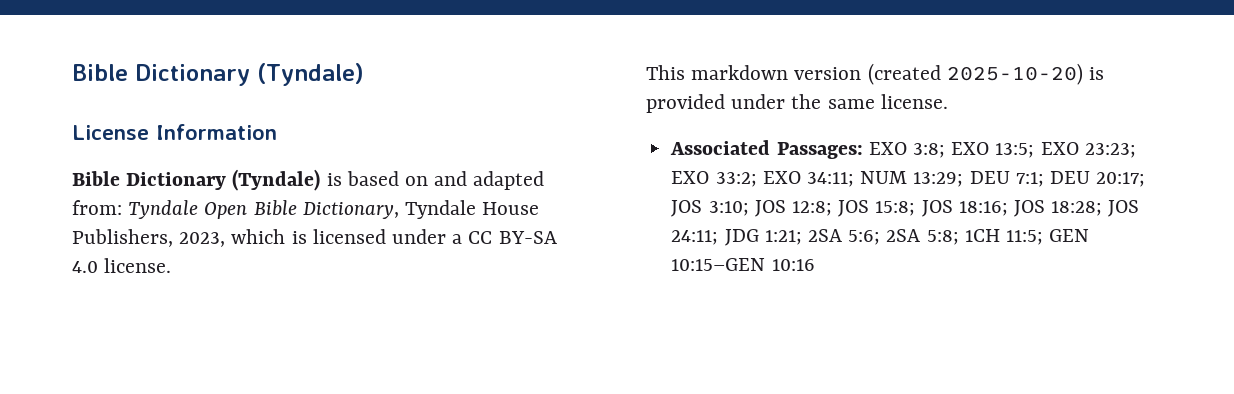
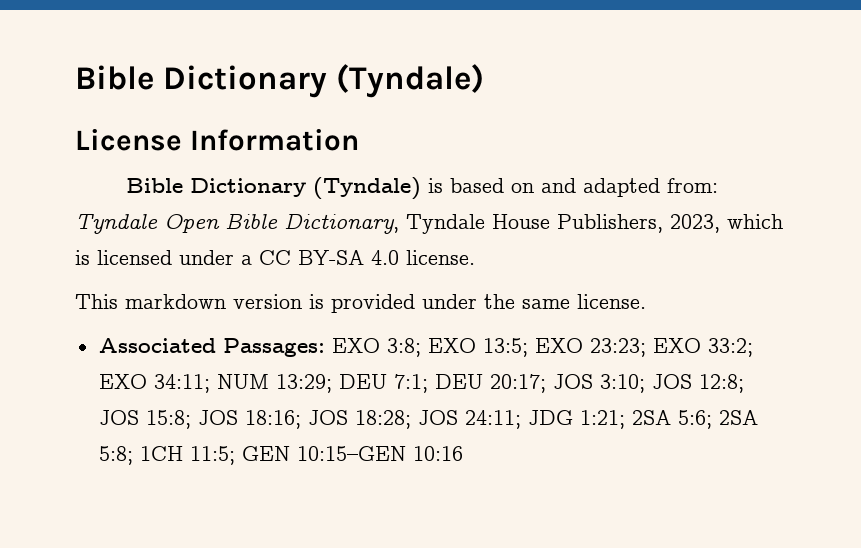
[867,63,1083,85] (created 2025-10-20) -> (302, 301) none

